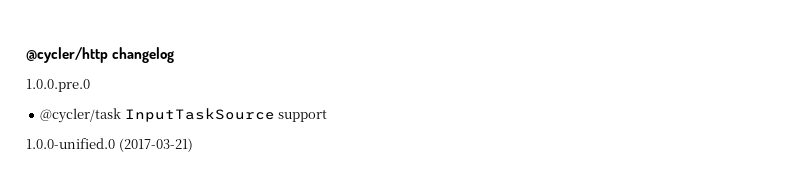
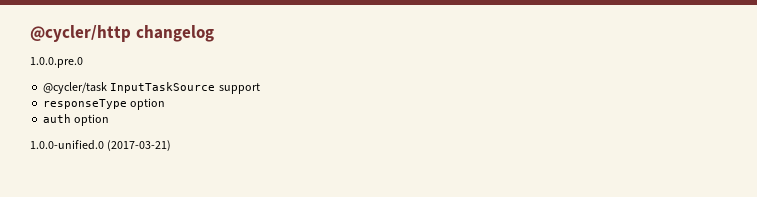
(328, 115) none -> [43,98,166,110] [43,114,110,126] // responseType option // auth option

